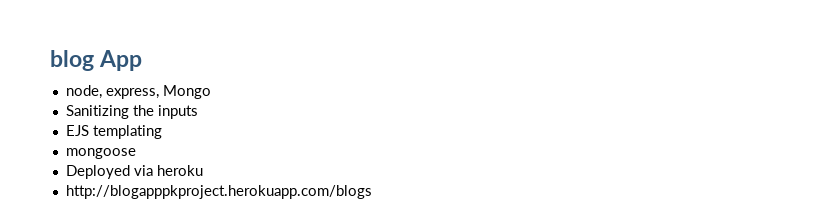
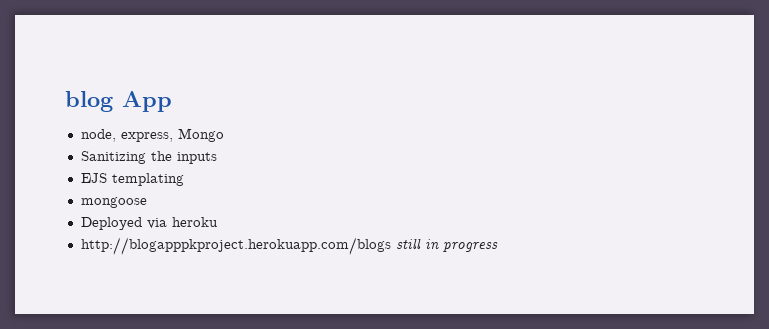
(372, 192) none -> [395,238,498,252] still in progress

